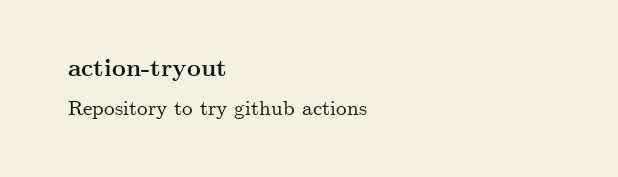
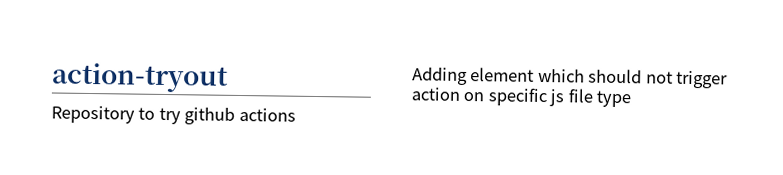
(367, 108) none -> [412,67,729,89] [411,87,632,108] // Adding element which should not trigger action on specific js file type

